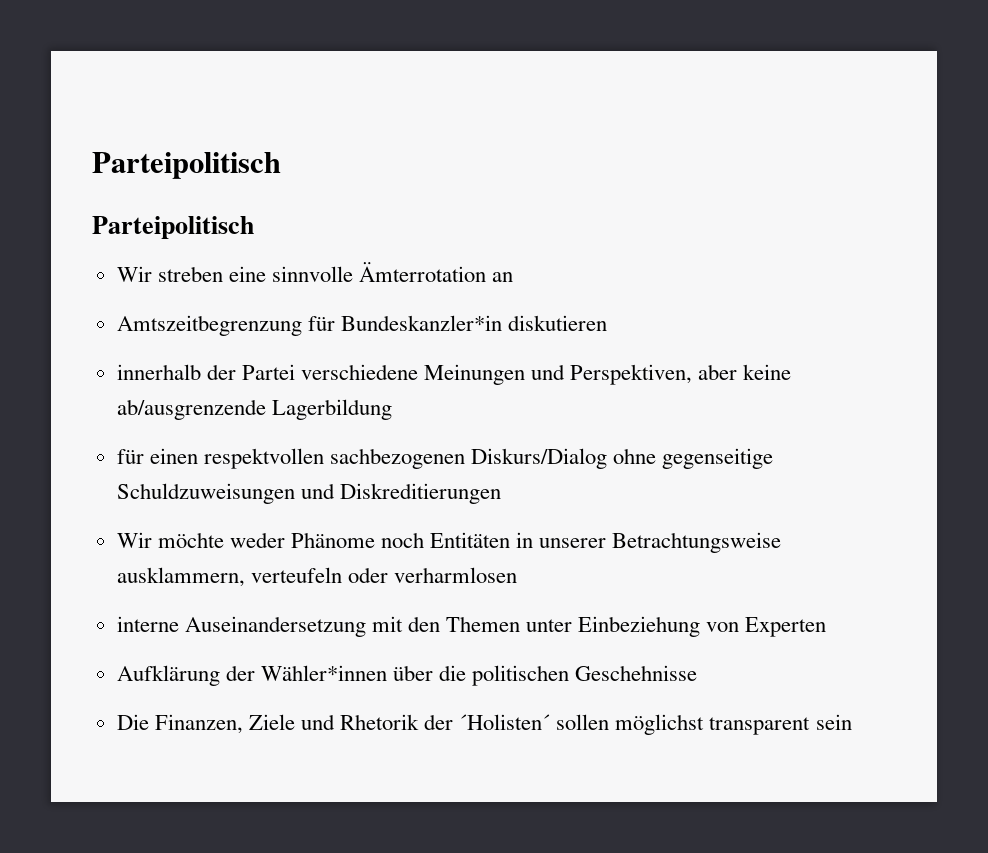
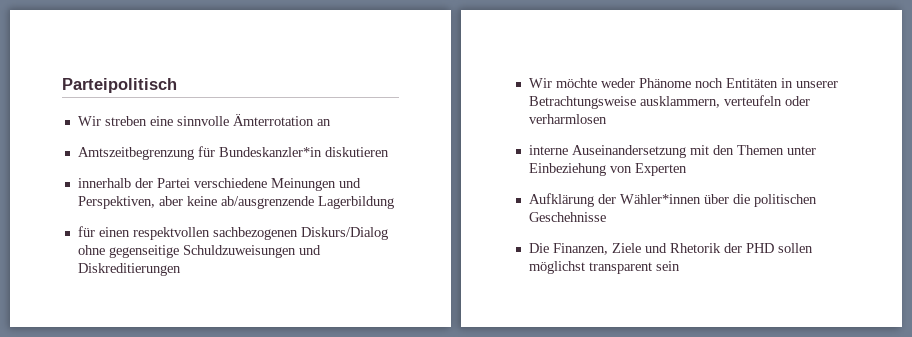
[92,152,281,179] [92,216,254,239] Parteipolitisch // Parteipolitisch -> [62,78,177,93] Parteipolitisch
[459,714,551,730] ´Holisten´ -> [745,243,774,253] PHD

